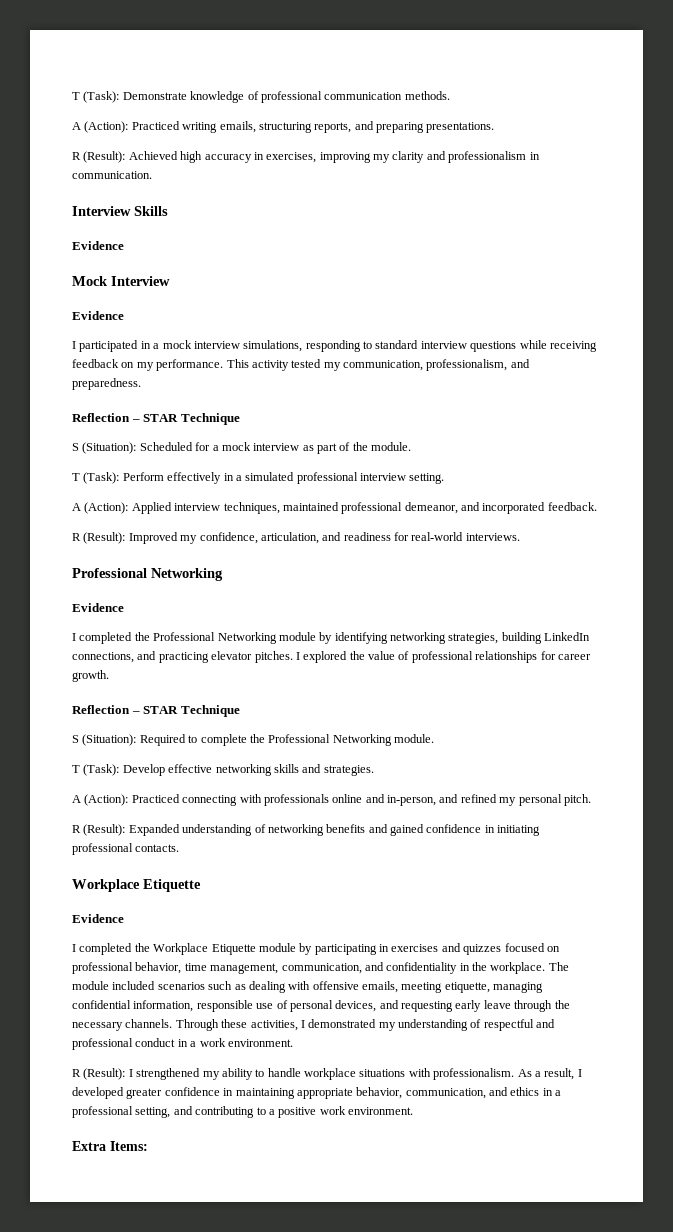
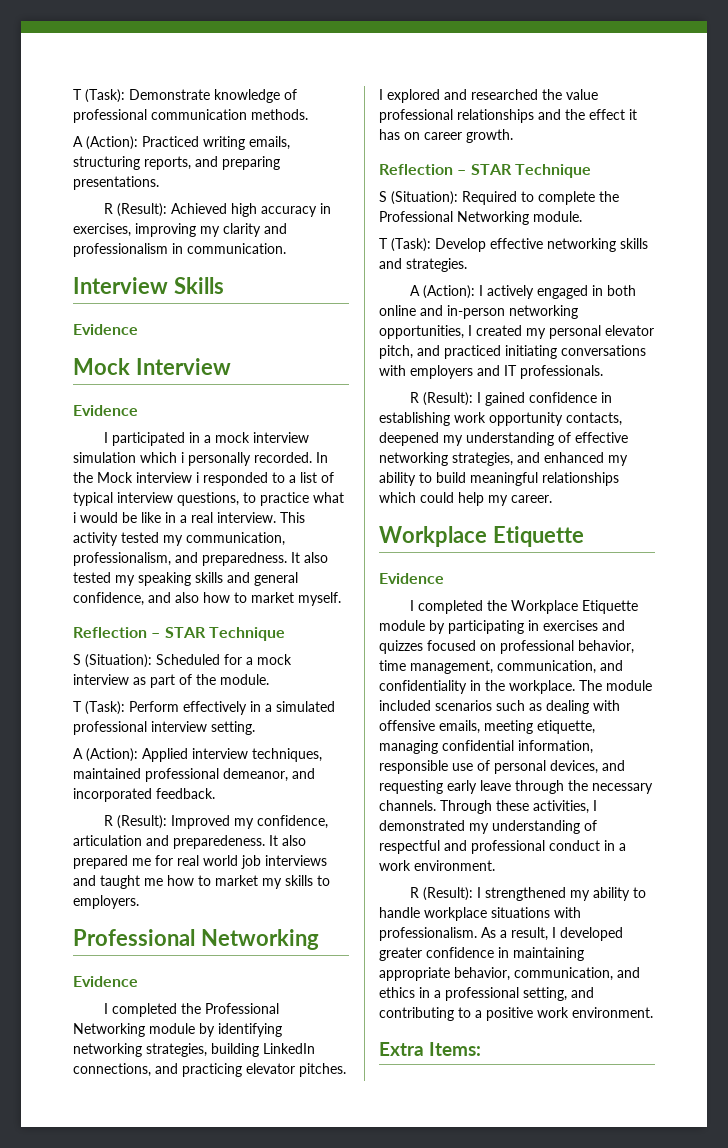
[243,340,597,352] [72,359,224,371] simulations, responding to standard interview questions while receiving feedback on my performance. -> [73,452,328,466] [73,472,334,486] [73,492,344,506] [73,512,276,523] simulation which i personally recorded. In the Mock interview i responded to a list of typical interview questions, to practice what i would be like in a real interview.
(141, 384) none -> [291,552,328,563] [73,572,298,586] [73,592,341,606] It also tested my speaking skills and general confidence, and also how to market myself.
[260,532,520,544] articulation, and readiness for real-world interviews. -> [73,835,306,849] [73,855,327,869] [73,875,330,889] [73,895,139,909] articulation and preparedeness. It also prepared me for real world job interviews and taught me how to market my skills to employers.
(348, 657) none -> [444,89,538,100] and researched
[398,651,410,660] of -> (598, 94) none
[540,651,556,660] for -> [538,109,637,120] [379,129,420,140] and the effect it has on
[131,794,591,806] [72,824,541,836] [72,843,180,855] Practiced connecting with professionals online and in-person, and refined my personal pitch. // R (Result): Expanded understanding of networking benefits and gained confidence in initiating professional contacts. -> [478,285,636,299] [379,305,578,319] [379,325,654,339] [379,345,646,359] [379,365,603,379] [409,392,612,406] [379,412,622,426] [379,432,628,446] [379,452,628,466] [379,472,619,486] [379,492,552,506] I actively engaged in both online and in-person networking opportunities, I created my personal elevator pitch, and practiced initiating conversations with employers and IT professionals. // R (Result): I gained confidence in establishing work opportunity contacts, deepened my understanding of effective networking strategies, and enhanced my ability to build meaningful relationships which could help my career.

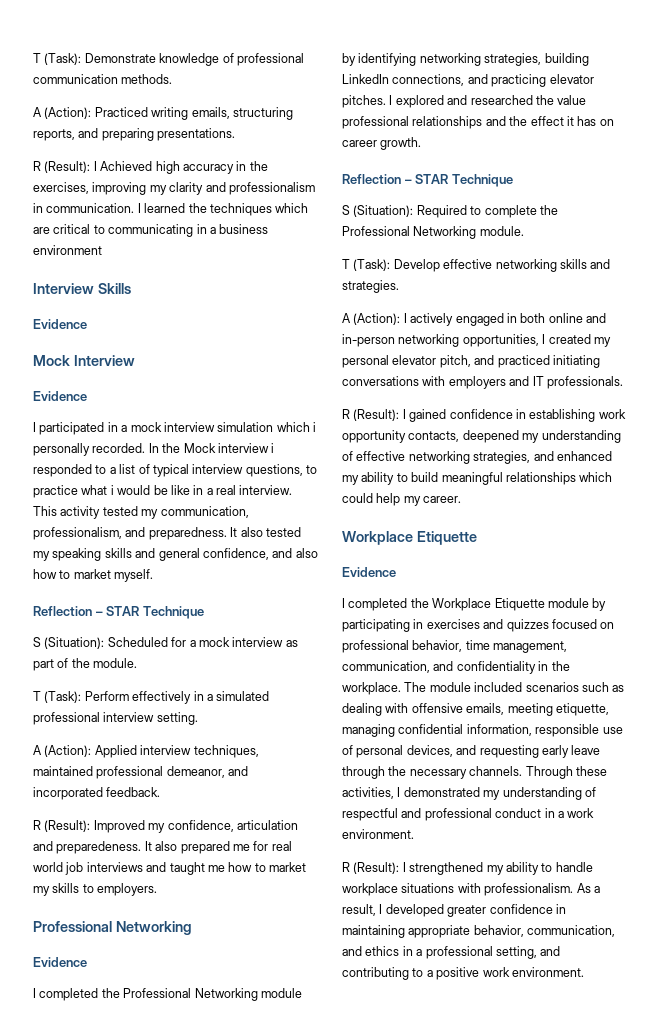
(167, 210) none -> [93,161,97,171] I
(331, 208) none -> [249,161,268,171] the
(286, 248) none -> [137,203,309,216] [33,224,269,237] [33,245,102,255] I learned the techniques which are critical to communicating in a business environment
[379,1042,482,1056] // Extra Items: -> (584, 972) none

